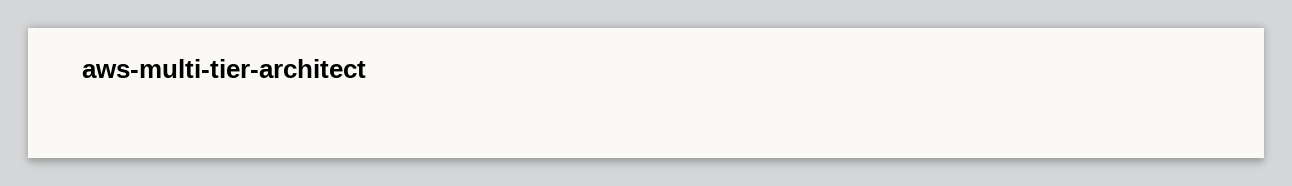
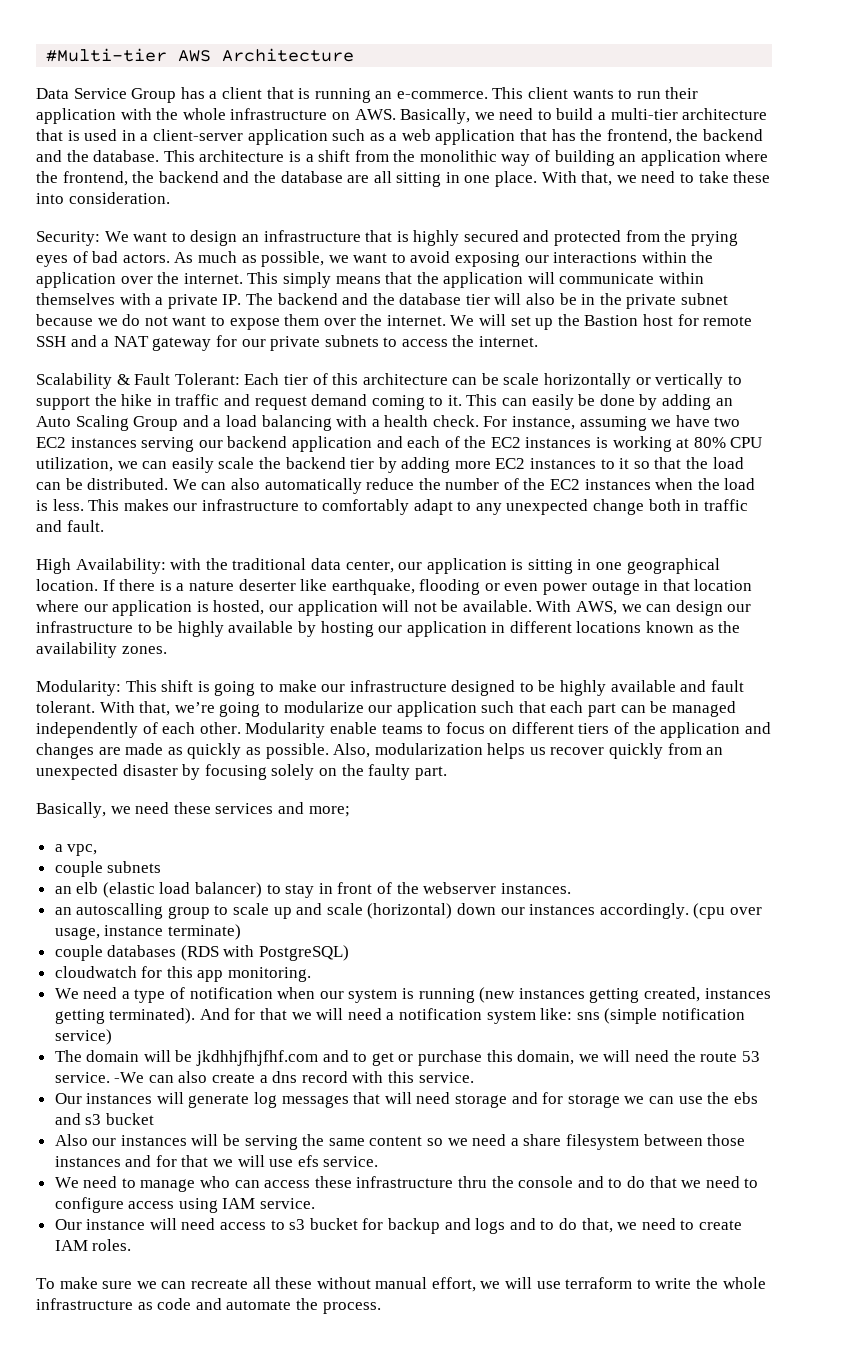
[82,59,366,78] aws-multi-tier-architect -> [46,48,355,62] [36,87,699,103] [36,108,768,124] [36,129,764,145] [36,150,769,166] [36,171,771,187] [36,192,170,204] [36,230,738,246] [36,251,714,267] [36,272,705,288] [36,293,729,309] [36,314,753,330] [36,335,539,351] [36,373,742,389] [36,394,733,410] [36,415,741,431] [36,436,763,452] [36,457,744,473] [36,478,756,494] [36,499,748,515] [36,520,104,532] [36,558,720,574] [36,579,753,595] [36,600,752,616] [36,621,741,637] [36,642,167,658] [36,680,744,696] [36,701,736,717] [36,722,771,738] [36,743,724,759] [36,764,447,780] [36,802,350,818] [54,844,98,856] [54,861,162,877] [54,882,571,898] [54,903,762,919] [54,924,241,940] [54,945,350,961] [54,966,312,982] [54,987,771,1003] [54,1008,745,1024] [54,1029,112,1045] [54,1050,760,1066] [54,1071,474,1083] [54,1092,758,1108] [54,1113,154,1125] [54,1134,746,1150] [54,1155,379,1167] [54,1176,759,1192] [54,1197,316,1213] [54,1218,742,1234] [54,1239,132,1251] [36,1277,766,1292] [36,1298,381,1314] #Multi-tier AWS Architecture // Data Service Group has a client that is running an e-commerce. This client wants to run their application with the whole infrastructure on AWS. Basically, we need to build a multi-tier architecture that is used in a client-server application such as a web application that has the frontend, the backend and the database. This architecture is a shift from the monolithic way of building an application where the frontend, the backend and the database are all sitting in one place. With that, we need to take these into consideration. // Security: We want to design an infrastructure that is highly secured and protected from the prying eyes of bad actors. As much as possible, we want to avoid exposing our interactions within the application over the internet. This simply means that the application will communicate within themselves with a private IP. The backend and the database tier will also be in the private subnet because we do not want to expose them over the internet. We will set up the Bastion host for remote SSH and a NAT gateway for our private subnets to access the internet. // Scalability & Fault Tolerant: Each tier of this architecture can be scale horizontally or vertically to support the hike in traffic and request demand coming to it. This can easily be done by adding an Auto Scaling Group and a load balancing with a health check. For instance, assuming we have two EC2 instances serving our backend application and each of the EC2 instances is working at 80% CPU utilization, we can easily scale the backend tier by adding more EC2 instances to it so that the load can be distributed. We can also automatically reduce the number of the EC2 instances when the load is less. This makes our infrastructure to comfortably adapt to any unexpected change both in traffic and fault. // High Availability: with the traditional data center, our application is sitting in one geographical location. If there is a nature deserter like earthquake, flooding or even power outage in that location where our application is hosted, our application will not be available. With AWS, we can design our infrastructure to be highly available by hosting our application in different locations known as the availability zones. // Modularity: This shift is going to make our infrastructure designed to be highly available and fault tolerant. With that, we’re going to modularize our application such that each part can be managed independently of each other. Modularity enable teams to focus on different tiers of the application and changes are made as quickly as possible. Also, modularization helps us recover quickly from an unexpected disaster by focusing solely on the faulty part. // Basically, we need these services and more; // a vpc, // couple subnets // an elb (elastic load balancer) to stay in front of the webserver instances. // an autoscalling group to scale up and scale (horizontal) down our instances accordingly. (cpu over usage, instance terminate) // couple databases (RDS with PostgreSQL) // cloudwatch for this app monitoring. // We need a type of notification when our system is running (new instances getting created, instances getting terminated). And for that we will need a notification system like: sns (simple notification service) // The domain will be jkdhhjfhjfhf.com and to get or purchase this domain, we will need the route 53 service. -We can also create a dns record with this service. // Our instances will generate log messages that will need storage and for storage we can use the ebs and s3 bucket // Also our instances will be serving the same content so we need a share filesystem between those instances and for that we will use efs service. // We need to manage who can access these infrastructure thru the console and to do that we need to configure access using IAM service. // Our instance will need access to s3 bucket for backup and logs and to do that, we need to create IAM roles. // To make sure we can recreate all these without manual effort, we will use terraform to write the whole infrastructure as code and automate the process.

